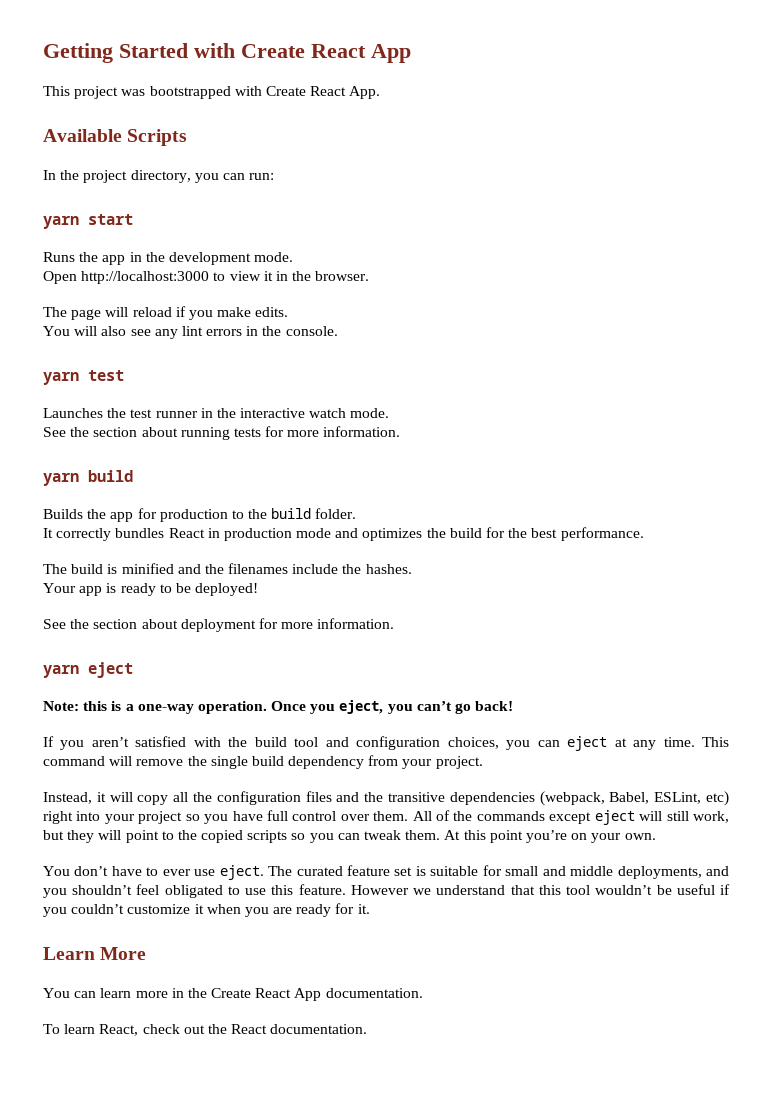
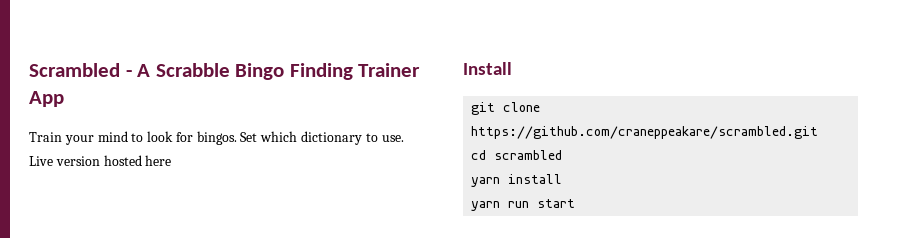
[43,43,411,63] [43,86,381,99] [43,129,188,146] [43,170,275,183] [43,214,133,229] [43,252,294,265] [43,271,370,284] [43,306,289,320] [43,326,338,339] [43,370,124,385] [43,408,390,418] [43,426,401,440] [43,470,133,486] [43,508,357,522] [43,527,644,541] [43,563,412,574] [43,583,259,596] [43,618,395,632] [43,662,133,678] [43,700,514,714] [43,736,730,751] [43,755,483,769] [43,791,729,806] [43,810,729,825] [43,830,656,843] [43,865,730,880] [43,884,731,898] [43,903,370,917] [43,947,147,960] [43,988,423,1001] [43,1024,368,1036] Getting Started with Create React App // This project was bootstrapped with Create React App. // Available Scripts // In the project directory, you can run: // yarn start // Runs the app in the development mode. // Open http://localhost:3000 to view it in the browser. // The page will reload if you make edits. // You will also see any lint errors in the console. // yarn test // Launches the test runner in the interactive watch mode. // See the section about running tests for more information. // yarn build // Builds the app for production to the build folder. // It correctly bundles React in production mode and optimizes the build for the best performance. // The build is minified and the filenames include the hashes. // Your app is ready to be deployed! // See the section about deployment for more information. // yarn eject // Note: this is a one-way operation. Once you eject, you can’t go back! // If you aren’t satisfied with the build tool and configuration choices, you can eject at any time. This command will remove the single build dependency from your project. // Instead, it will copy all the configuration files and the transitive dependencies (webpack, Babel, ESLint, etc) right into your project so you have full control over them. All of the commands except eject will still work, but they will point to the copied scripts so you can tweak them. At this point you’re on your own. // You don’t have to ever use eject. The curated feature set is suitable for small and middle deployments, and you shouldn’t feel obligated to use this feature. However we understand that this tool wouldn’t be useful if you couldn’t customize it when you are ready for it. // Learn More // You can learn more in the Create React App documentation. // To learn React, check out the React documentation. -> [29,63,421,80] [29,91,64,107] [29,131,404,145] [29,155,172,166] [463,62,512,75] [471,102,541,115] [471,126,819,139] [471,150,563,160] [471,174,563,187] [471,199,576,211] Scrambled - A Scrabble Bingo Finding Trainer App // Train your mind to look for bingos. Set which dictionary to use. Live version hosted here // Install // git clone https://github.com/craneppeakare/scrambled.git // cd scrambled // yarn install // yarn run start

